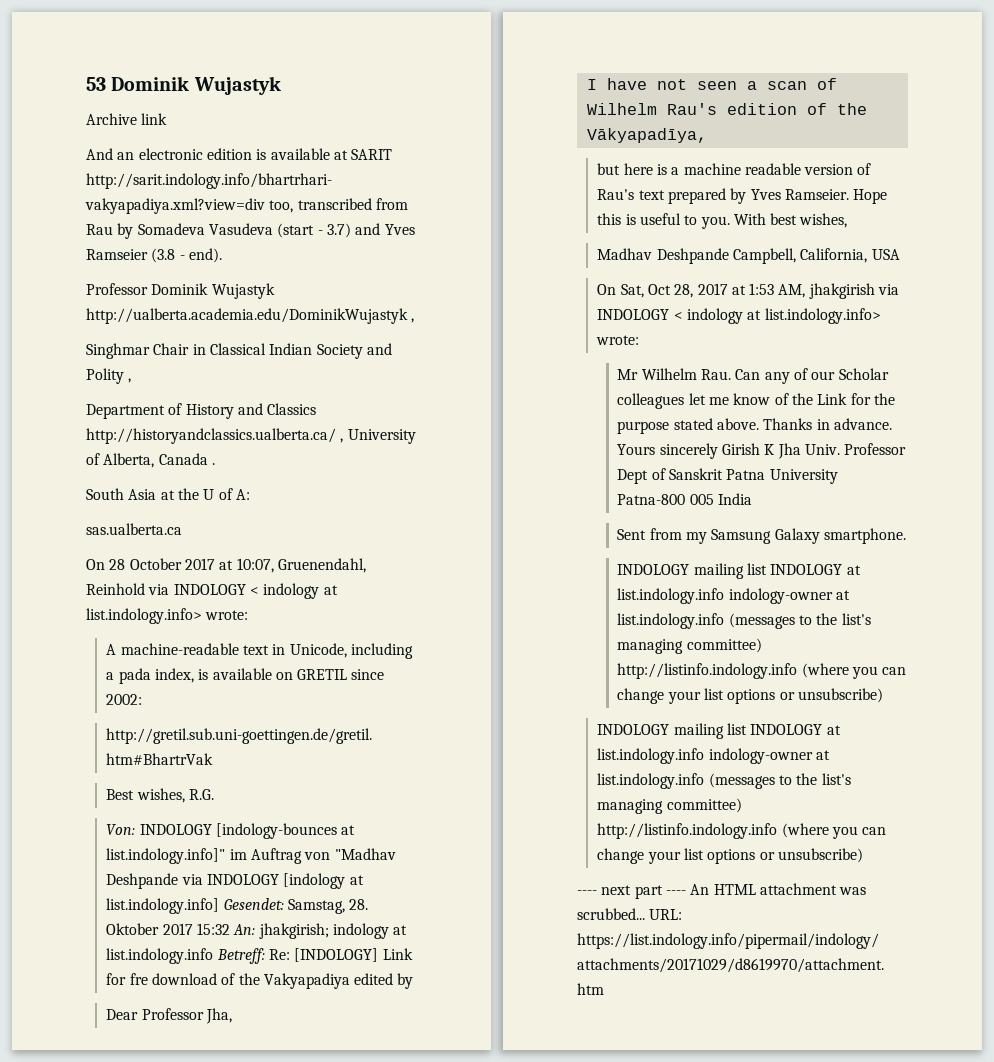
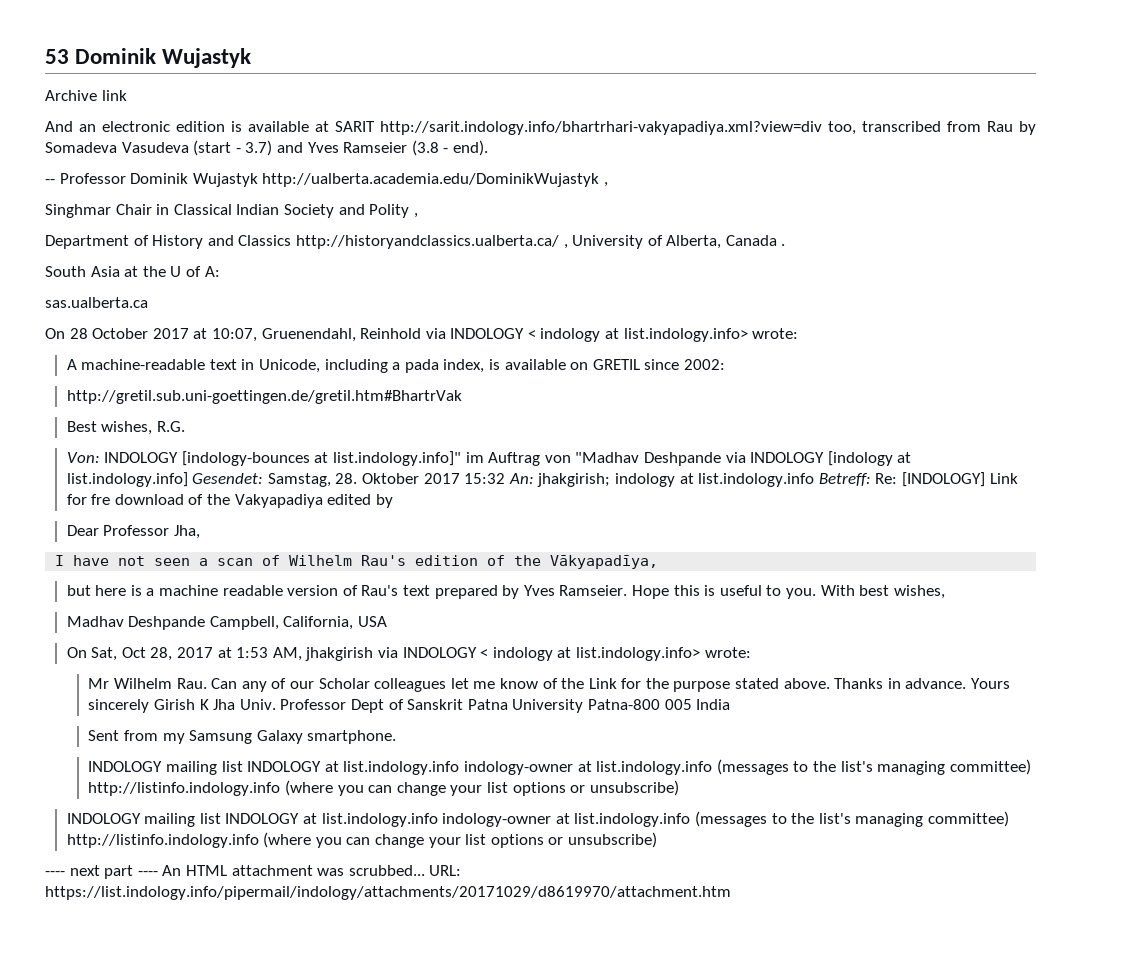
(222, 255) none -> [45,179,55,184] --

